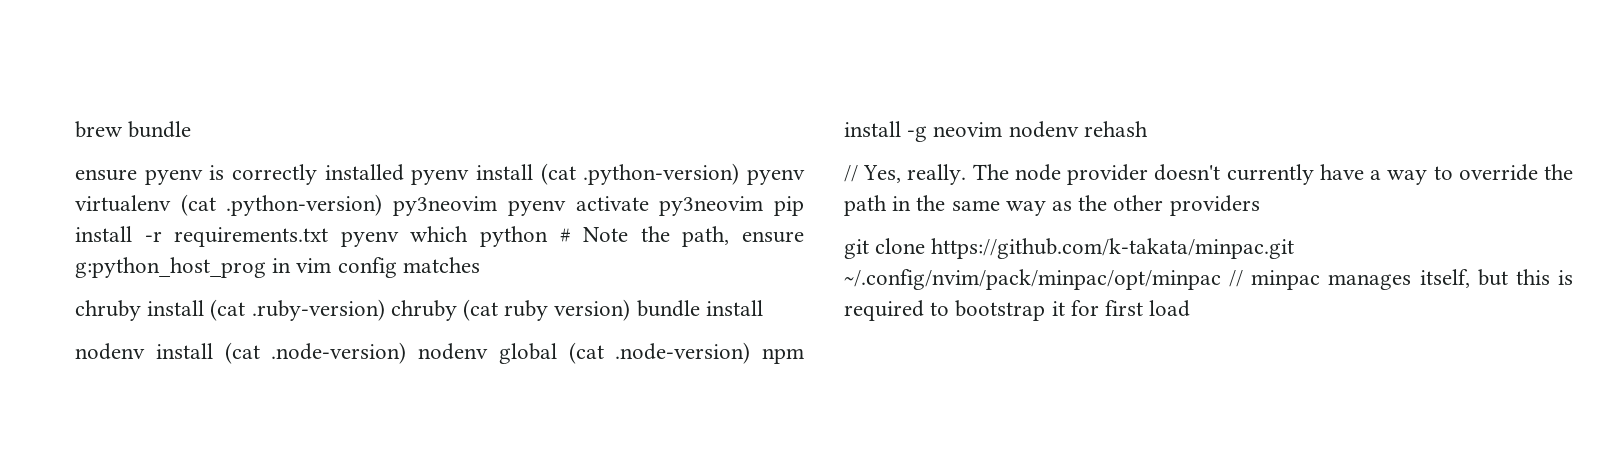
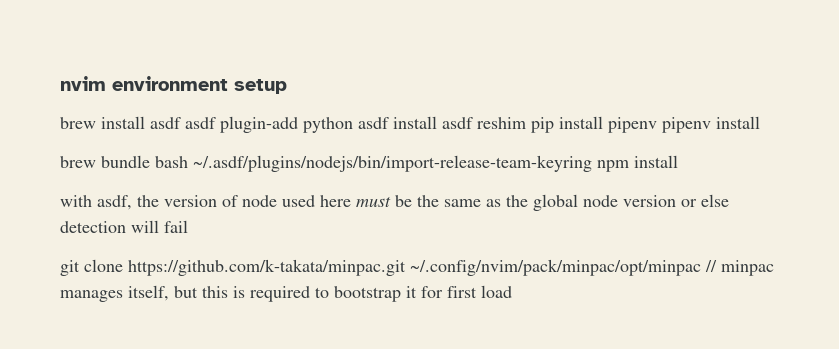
[75,121,192,138] [75,163,805,185] [75,194,804,216] [75,226,805,247] [75,257,480,278] [75,299,763,321] [75,342,804,364] [844,121,1148,142] [844,164,1574,185] [844,195,912,216] brew bundle // ensure pyenv is correctly installed pyenv install (cat .python-version) pyenv virtualenv (cat .python-version) py3neovim pyenv activate py3neovim pip install -r requirements.txt pyenv which python # Note the path, ensure g:python_host_prog in vim config matches // chruby install (cat .ruby-version) chruby (cat ruby version) bundle install // nodenv install (cat .node-version) nodenv global (cat .node-version) npm install -g neovim nodenv rehash // // Yes, really. The node provider doesn't currently have a way to override the path in -> [60,76,287,94] [60,116,760,133] [60,155,678,172] [60,195,412,210] nvim environment setup // brew install asdf asdf plugin-add python asdf install asdf reshim pip install pipenv pipenv install // brew bundle bash ~/.asdf/plugins/nodejs/bin/import-release-team-keyring npm install // with asdf, the version of node used here must be
[1005,201,1046,216] way -> (481, 203) none
[1113,195,1260,216] other providers -> [533,194,729,211] [60,220,188,233] global node version or else detection will fail

